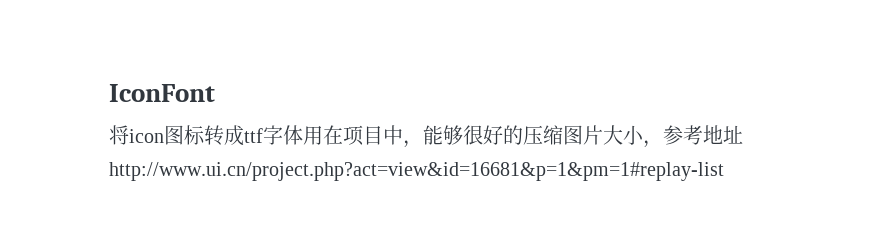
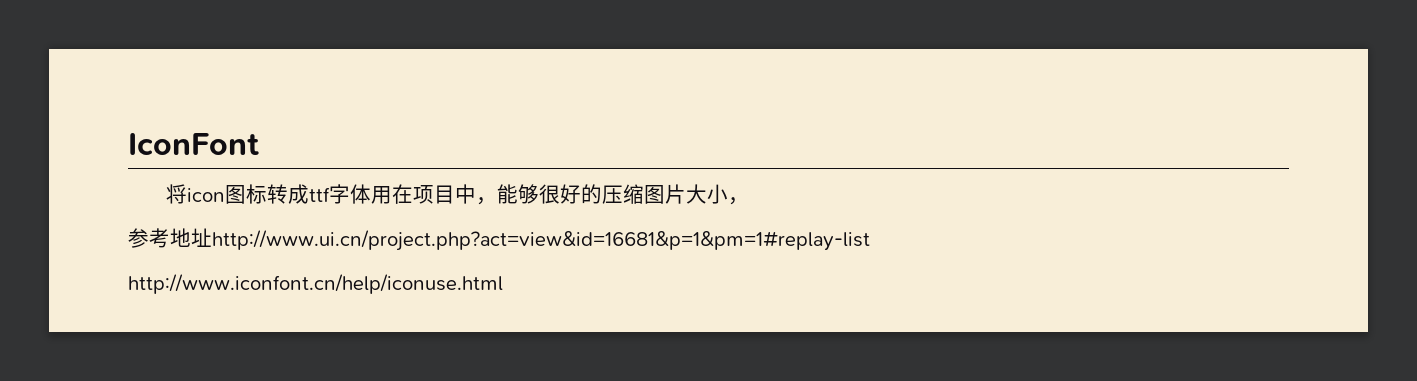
(663, 144) none -> (749, 201) //
(724, 171) none -> [128,274,503,294] // http://www.iconfont.cn/help/iconuse.html

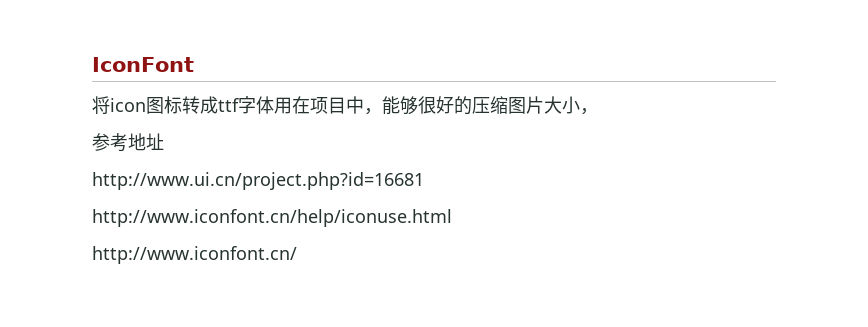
[212,230,870,251] http://www.ui.cn/project.php?act=view&id=16681&p=1&pm=1#replay-list -> [92,172,424,190] // http://www.ui.cn/project.php?id=16681
(503, 284) none -> [92,246,297,264] // http://www.iconfont.cn/

